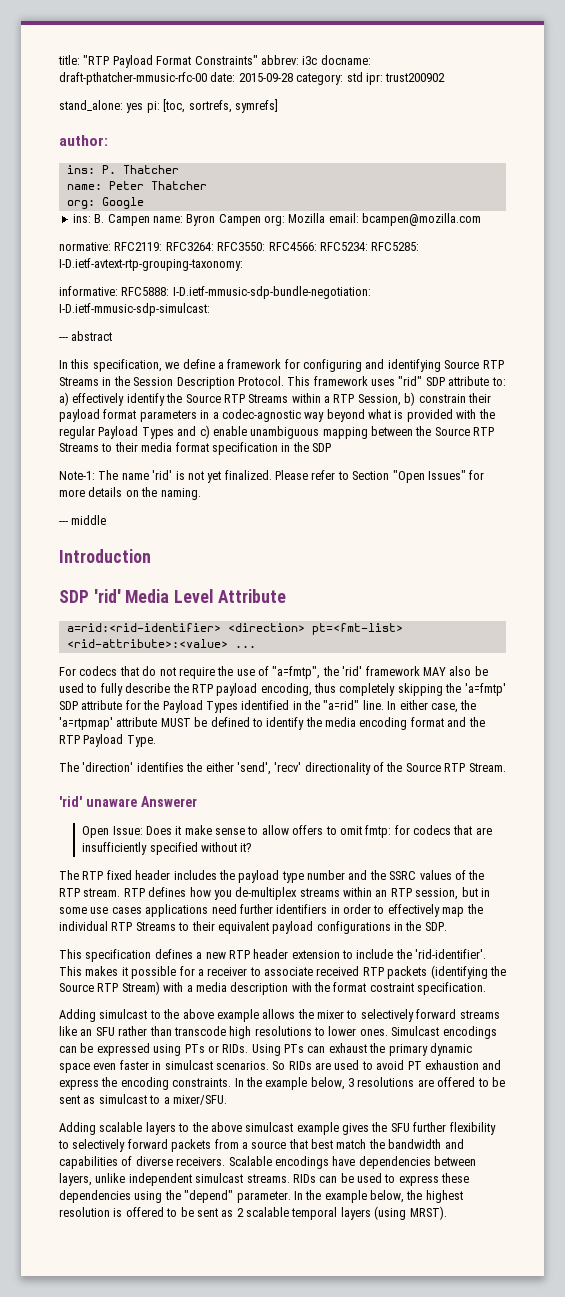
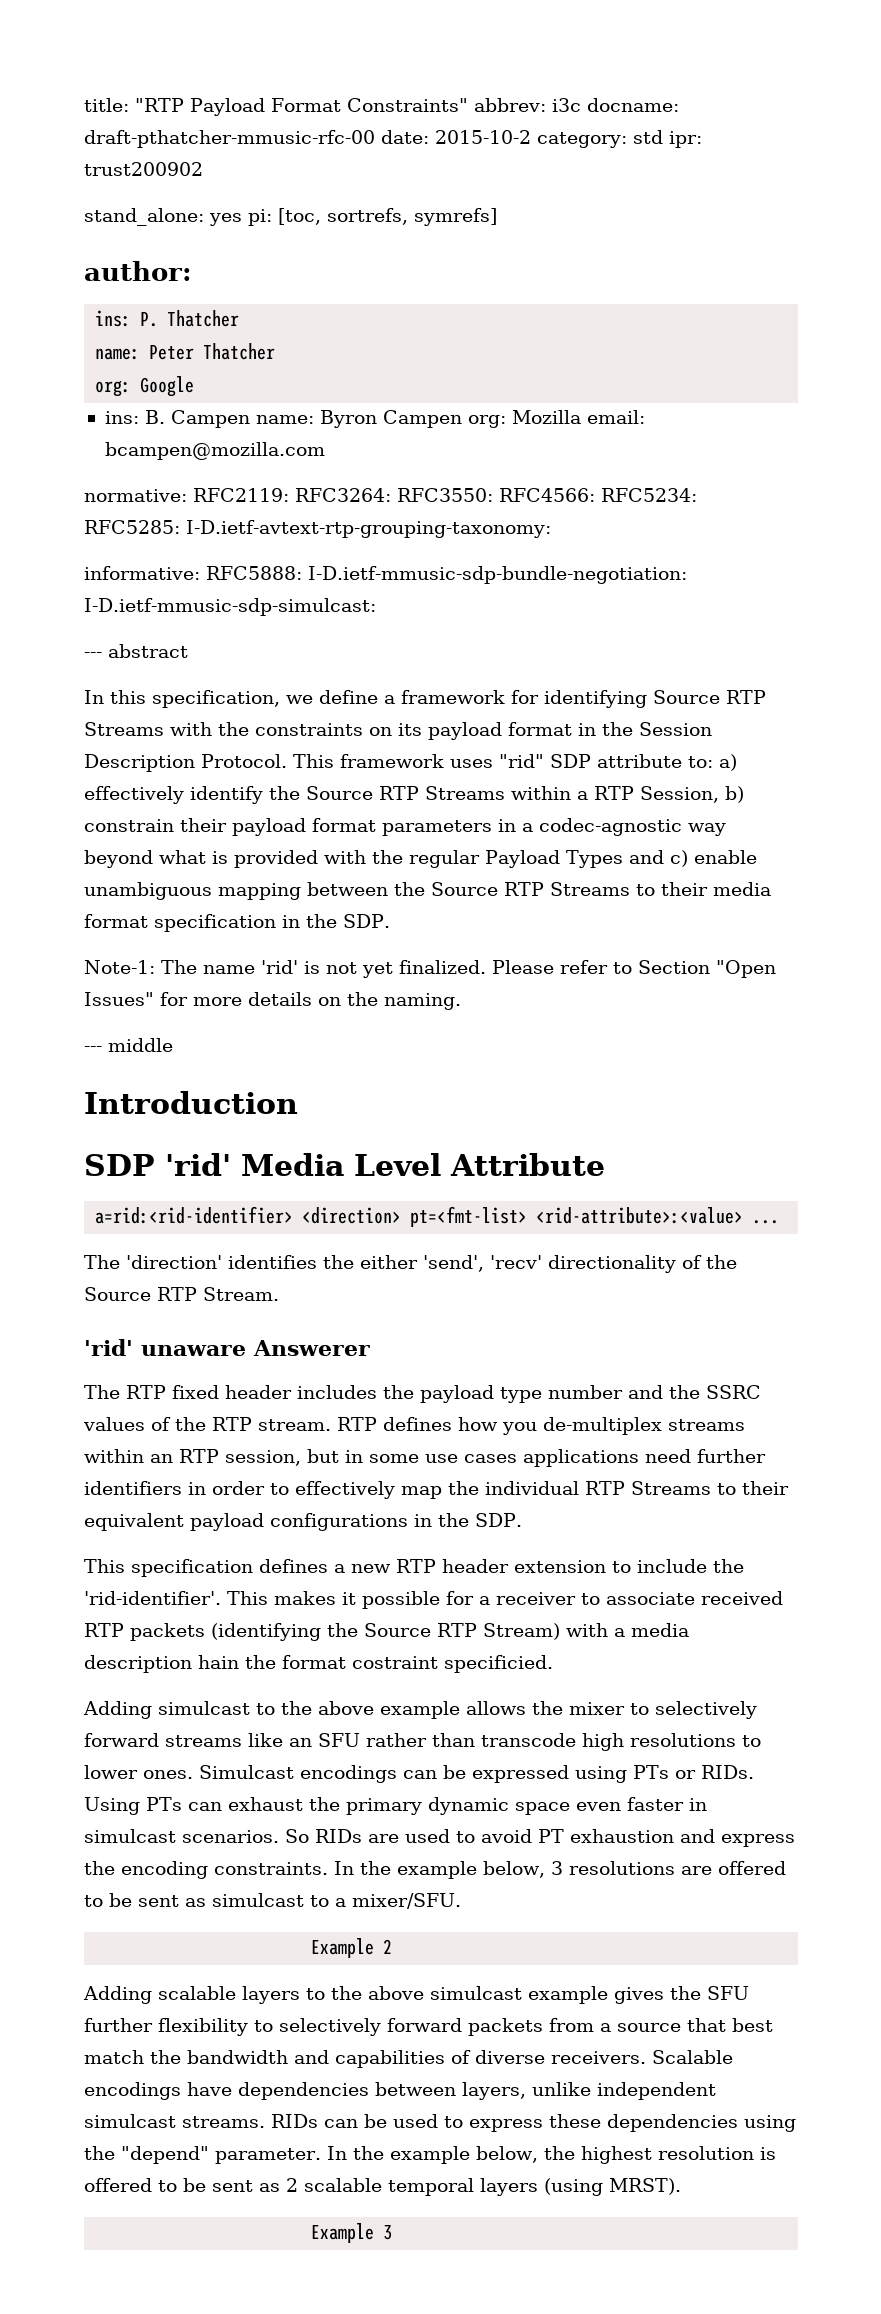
[238,73,293,82] 2015-09-28 -> [435,130,531,144] 2015-10-2
[303,359,385,372] configuring and -> (539, 697) none
(99, 381) none -> [170,722,572,740] with the constraints on its payload format
[312,443,331,452] SDP -> [343,914,390,928] SDP.
[59,666,488,679] [59,683,506,696] [59,700,477,713] [59,717,485,730] [59,734,156,747] // For codecs that do not require the use of "a=fmtp", the 'rid' framework MAY also be used to fully describe the RTP payload encoding, thus completely skipping the 'a=fmtp' SDP attribute for the Payload Types identified in the "a=rid" line. In either case, the 'a=rtpmap' attribute MUST be defined to identify the media encoding format and the RTP Payload Type. -> (780, 1222) none
[82,825,492,838] [82,842,252,855] // Open Issue: Does it make sense to allow offers to omit fmtp: for codecs that are insufficiently specified without it? -> (370, 1348) none
[291,982,312,992] with -> [198,1655,239,1669] hain
[417,982,487,995] specification. -> [444,1655,553,1673] specificied.
(227, 1100) none -> [311,1938,393,1958] // Example 2
(447, 1213) none -> [311,2223,393,2243] // Example 3

